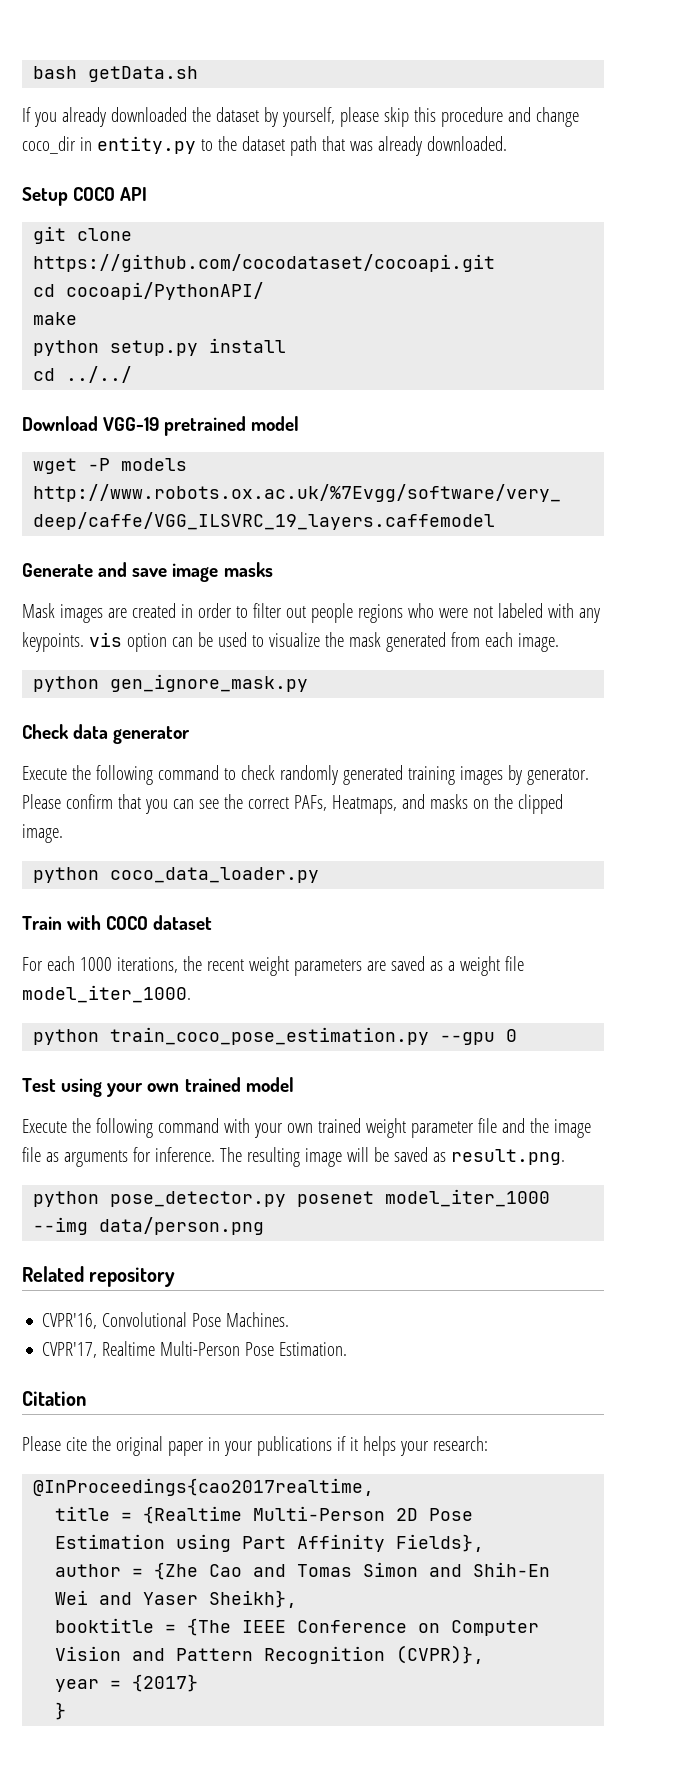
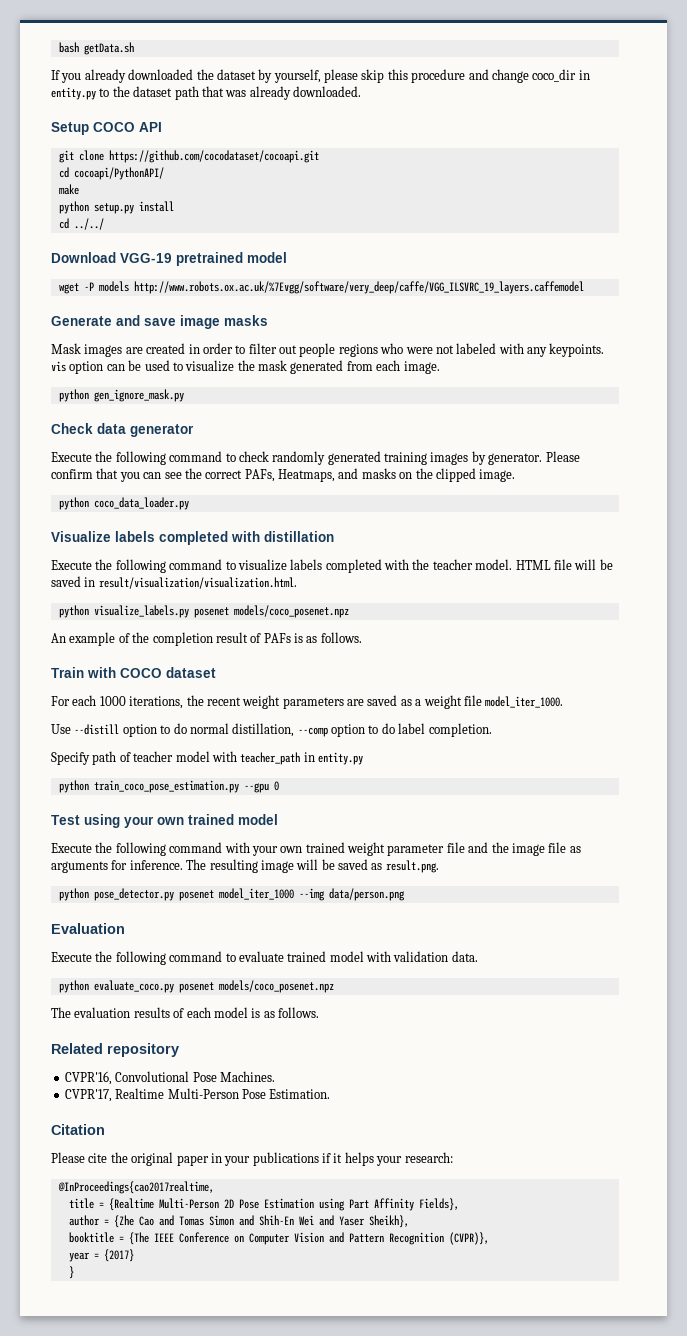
(320, 875) none -> [51,531,334,545] [51,559,613,573] [51,576,297,589] [58,605,349,618] [51,632,362,646] // Visualize labels completed with distillation // Execute the following command to visualize labels completed with the teacher model. HTML file will be saved in result/visualization/visualization.html. // python visualize_labels.py posenet models/coco_posenet.npz // An example of the completion result of PAFs is as follows.
(191, 994) none -> [51,723,492,737] [51,751,363,765] // Use --distill option to do normal distillation, --comp option to do label completion. // Specify path of teacher model with teacher_path in entity.py
(265, 1226) none -> [51,923,125,934] [51,951,478,965] [58,980,334,993] [51,1007,319,1018] // Evaluation // Execute the following command to evaluate trained model with validation data. // python evaluate_coco.py posenet models/coco_posenet.npz // The evaluation results of each model is as follows.

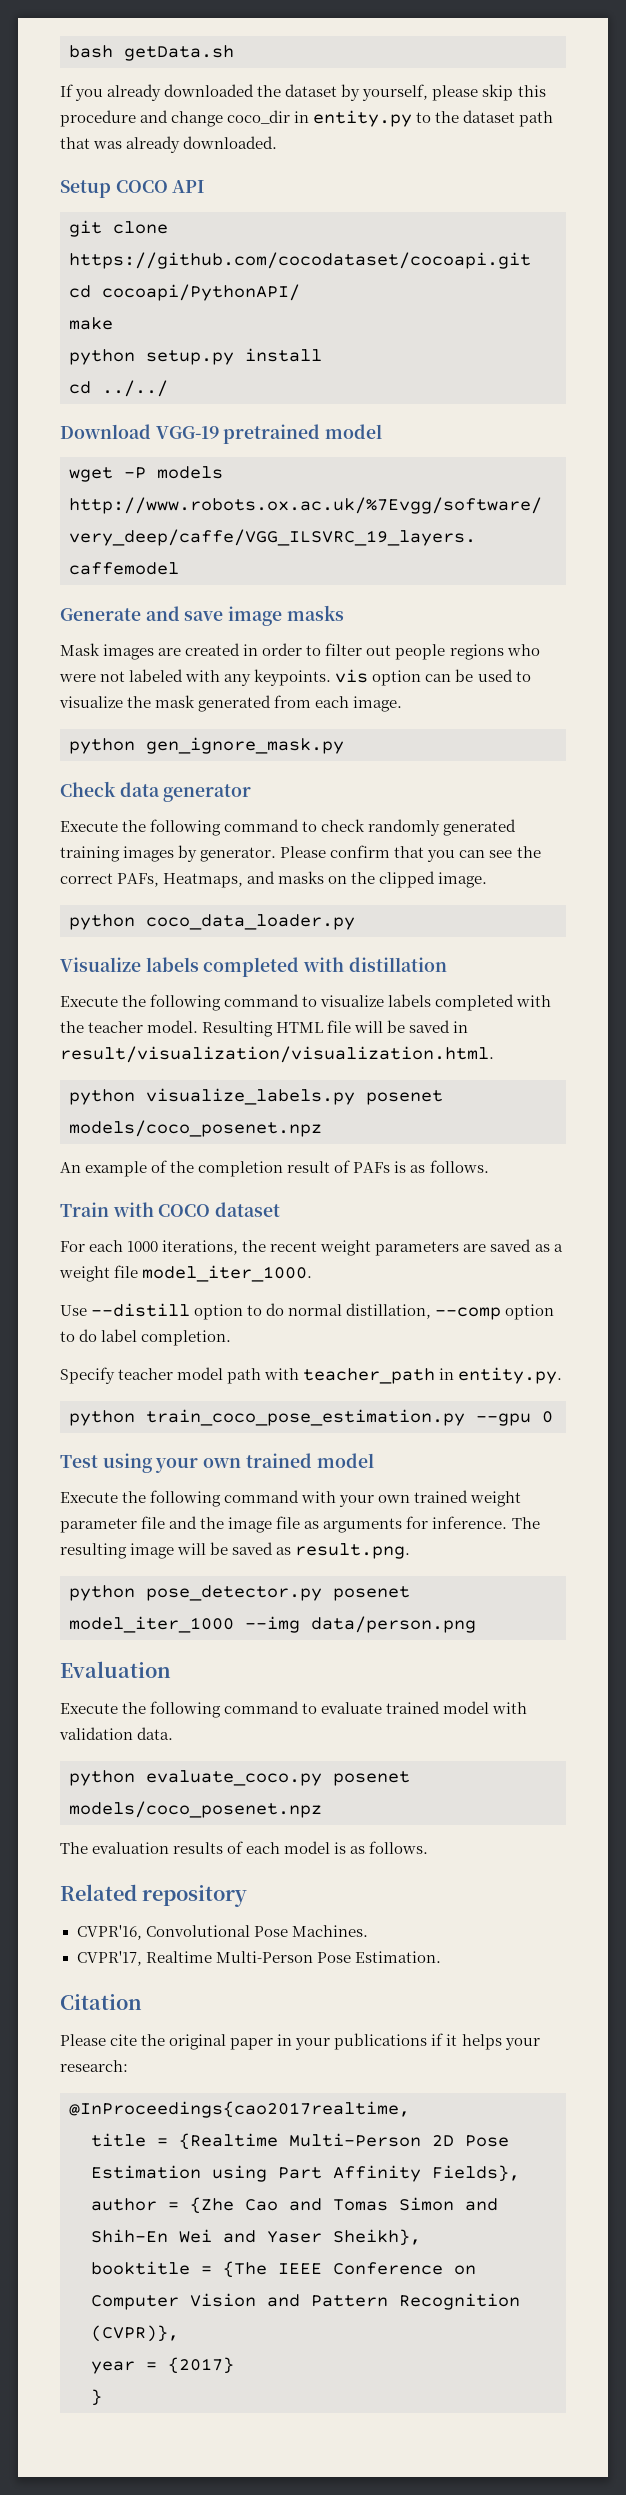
(513, 564) none -> [202,1021,274,1037] Resulting
[92,751,131,765] path of -> (115, 1375) none
(210, 756) none -> [227,1368,262,1384] path
[318,752,363,765] entity.py -> [458,1367,563,1384] entity.py.

